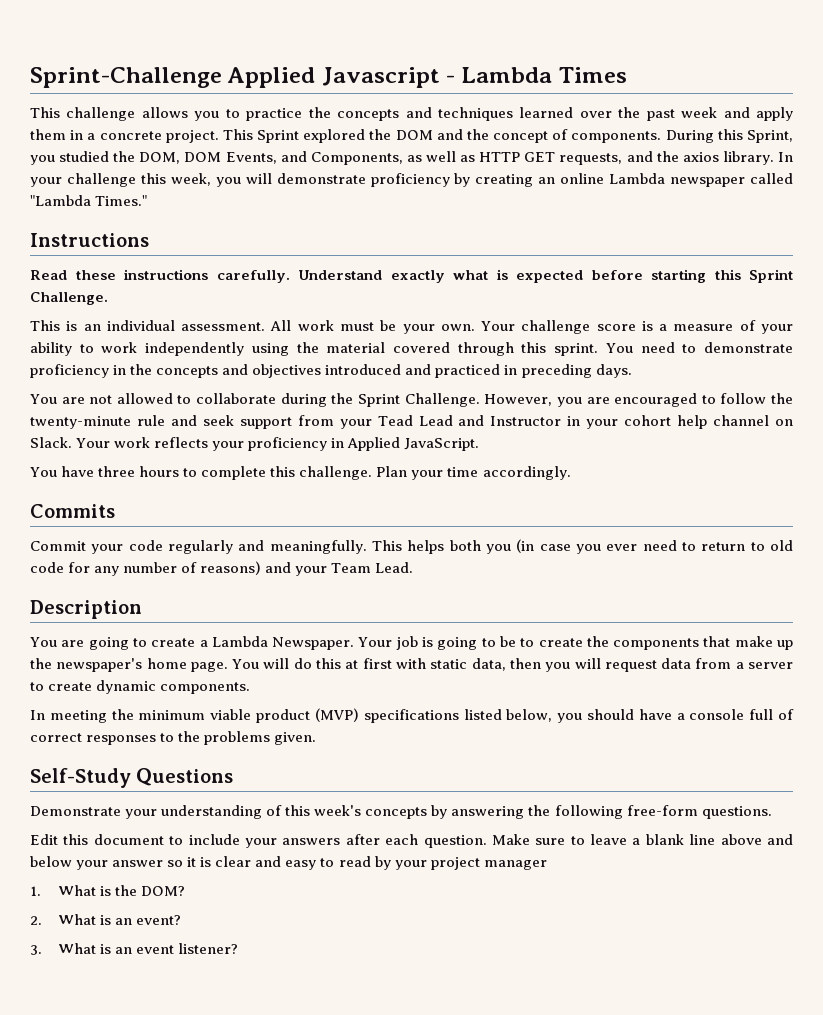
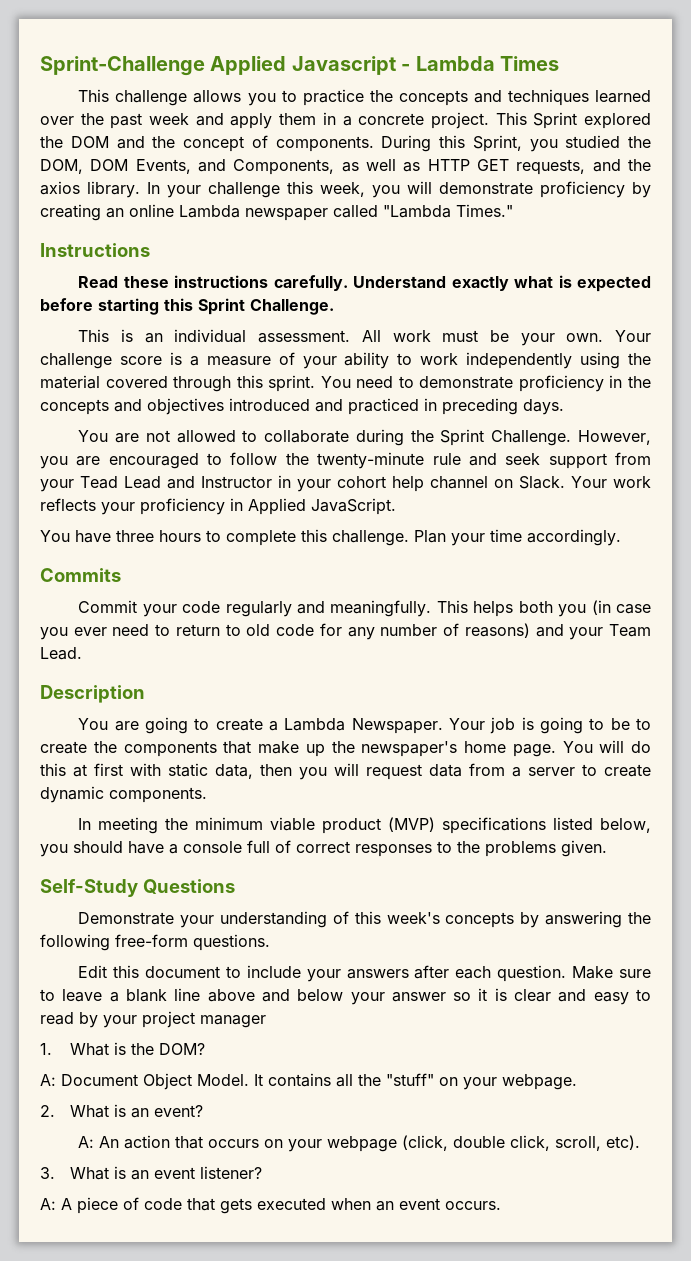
(185, 891) none -> [40,1073,577,1090] // A: Document Object Model. It contains all the "stuff" on your webpage.
(181, 920) none -> [78,1135,641,1152] // A: An action that occurs on your webpage (click, double click, scroll, etc).
(238, 948) none -> [40,1197,501,1214] // A: A piece of code that gets executed when an event occurs.

